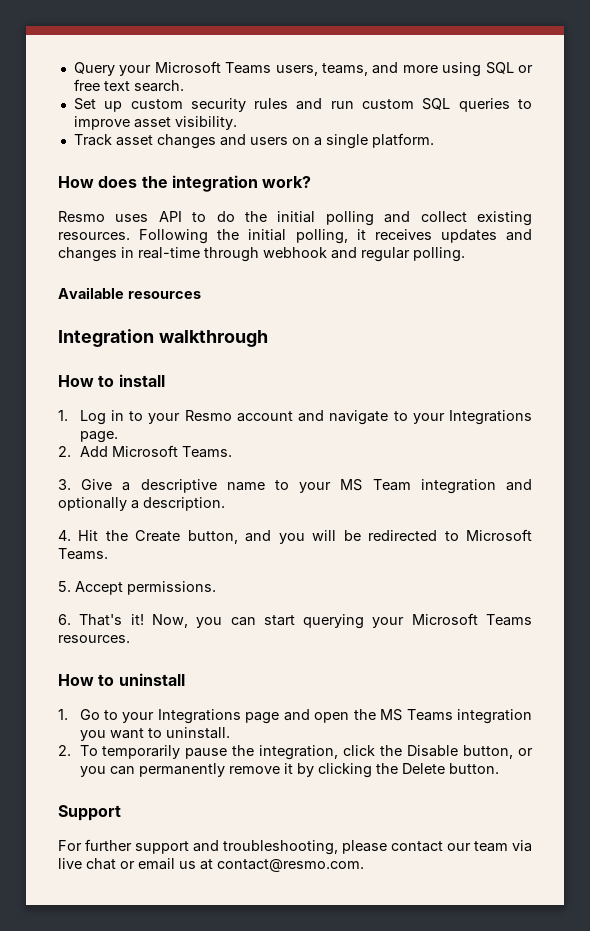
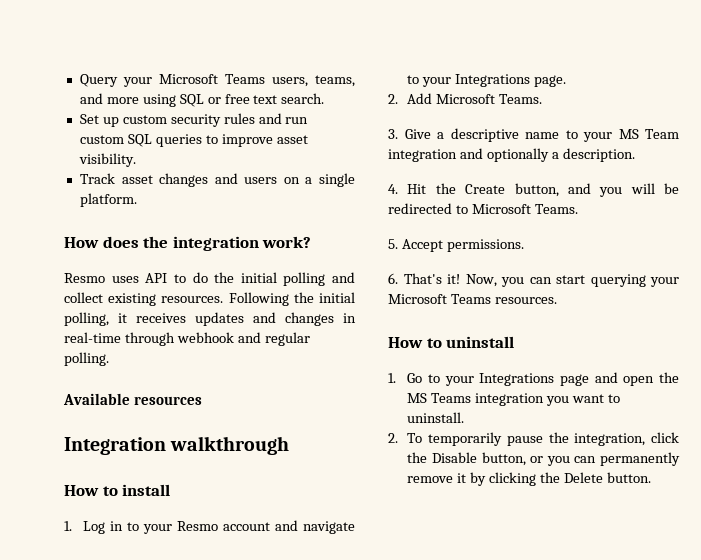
[58,805,121,821] [58,839,532,855] [58,858,364,872] // Support // For further support and troubleshooting, please contact our team via live chat or email us at contact@resmo.com. -> (651, 477) none

